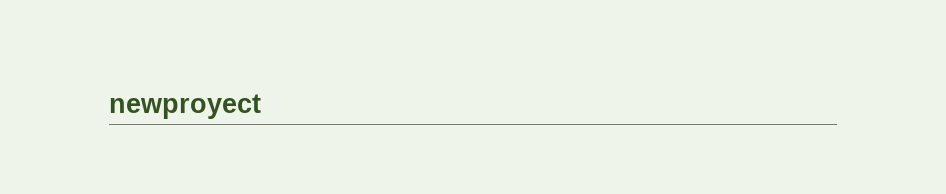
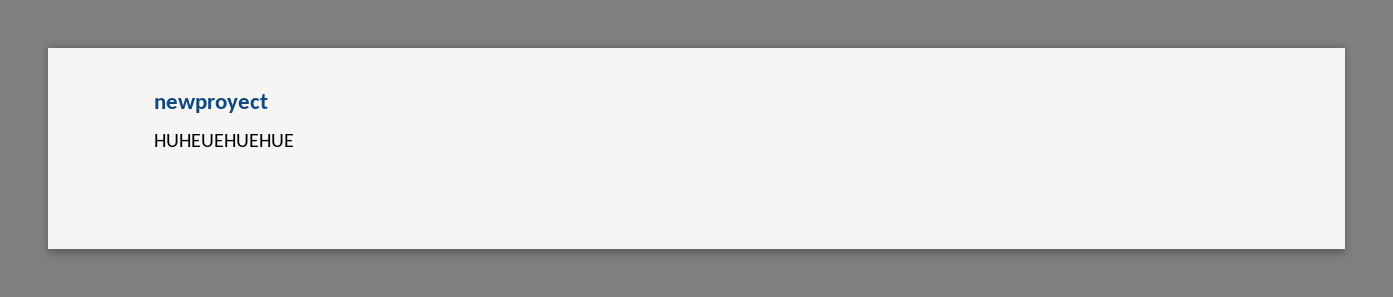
(261, 106) none -> [154,134,294,147] // HUHEUEHUEHUE

